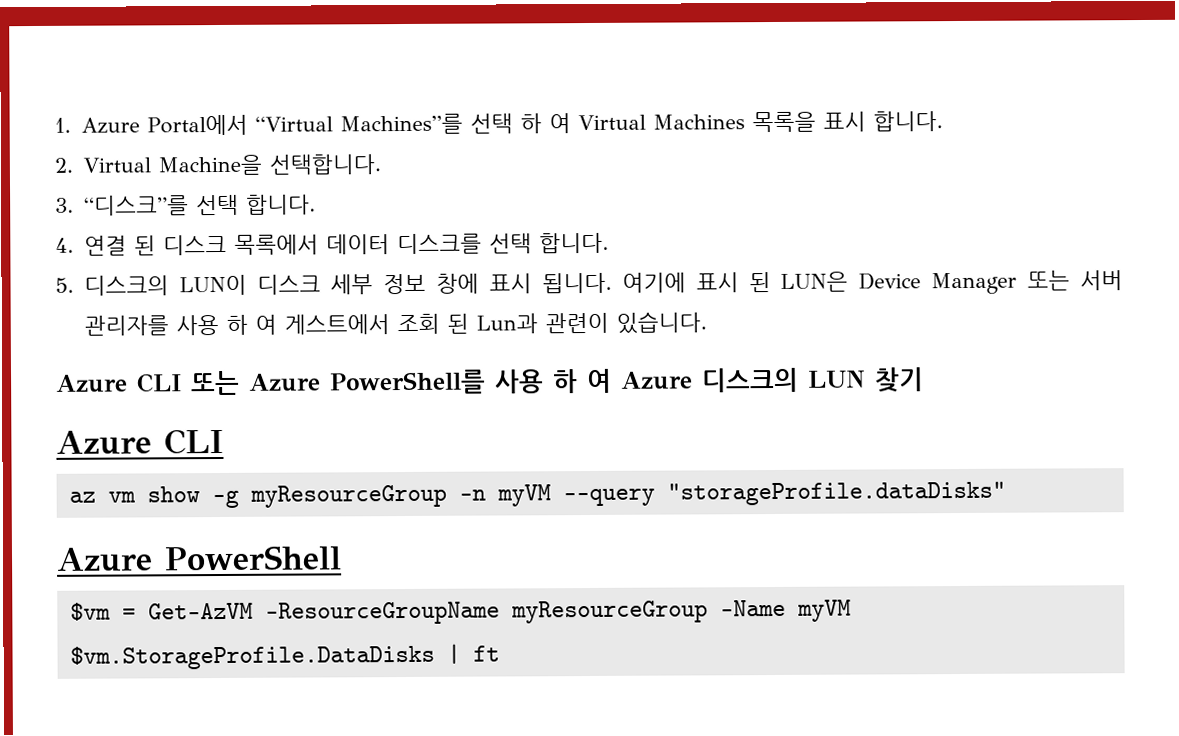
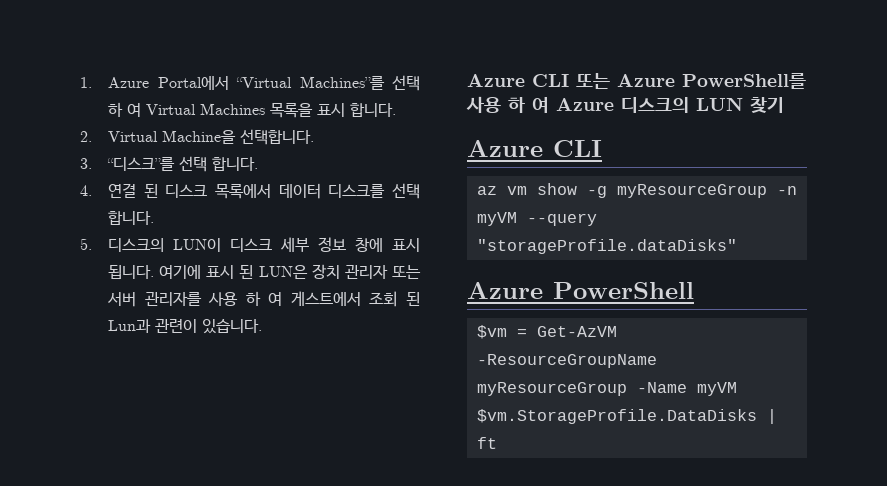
[858,272,1018,295] Device Manager -> [311,264,388,279] 장치 관리자

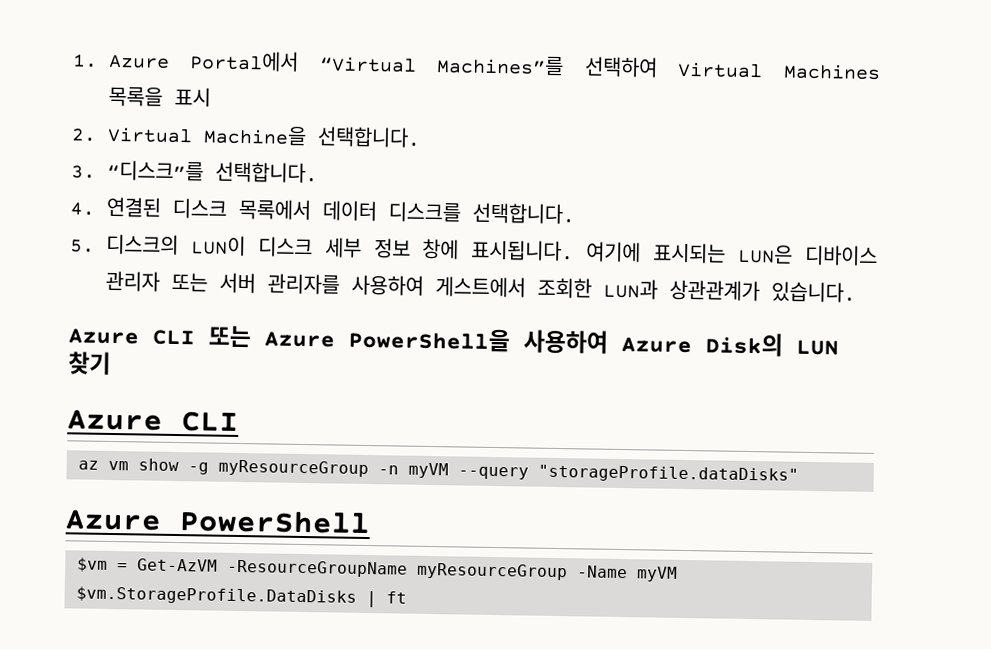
[392,75,421,91] [107,102,141,117] 선택 하 여 -> [583,56,658,78] 선택하여
[349,103,396,117] 합니다. -> (211, 97) none
[178,156,258,172] 선택 합니다. -> [214,161,318,184] 선택합니다.
[107,183,158,198] 연결 된 -> [105,196,161,218] 연결된
[391,183,420,199] [107,211,154,225] 선택 합니다. -> [471,202,575,225] 선택합니다.
[392,238,420,252] [107,264,421,279] [106,291,420,307] [107,319,197,333] 표시 됩니다. 여기에 표시 된 LUN은 장치 관리자 또는 서버 관리자를 사용 하 여 게스트에서 조회 된 Lun과 관련이 -> [471,239,878,266] [104,270,760,302] 표시됩니다. 여기에 표시되는 LUN은 디바이스 관리자 또는 서버 관리자를 사용하여 게스트에서 조회한 LUN과 상관관계가
[682,73,806,89] [466,96,689,113] PowerShell를 사용 하 여 Azure 디스크의 -> [348,326,783,357] PowerShell을 사용하여 Azure Disk의

